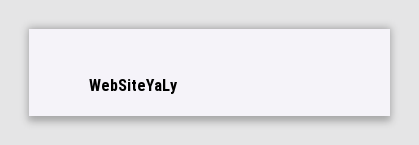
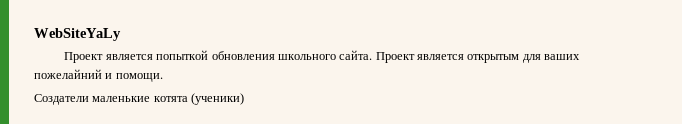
(178, 86) none -> [64,50,581,63] [34,69,163,82] [34,93,245,105] // Проект является попыткой обновления школьного сайта. Проект является открытым для ваших пожелайний и помощи. // Создатели маленькие котята (ученики)

